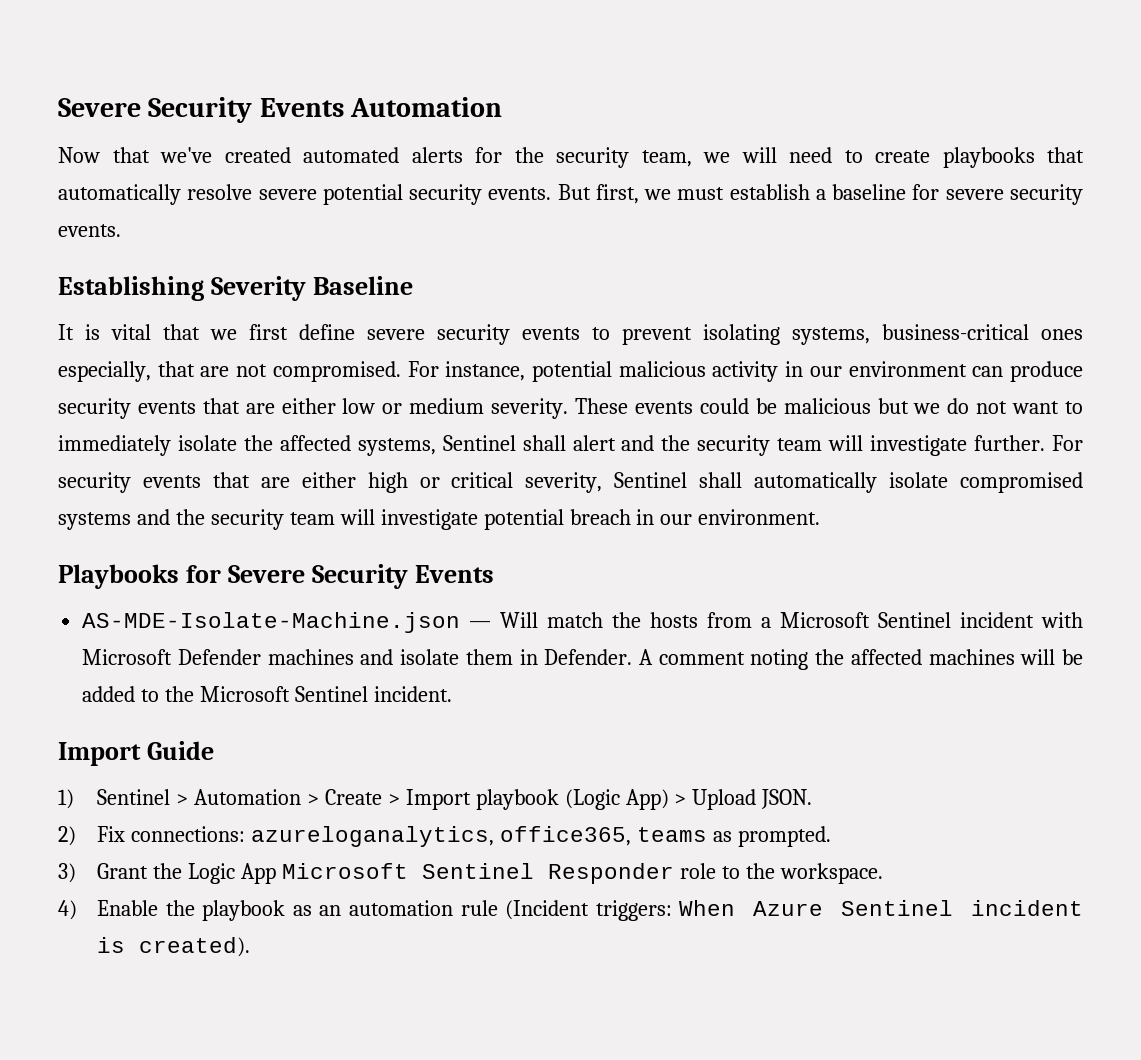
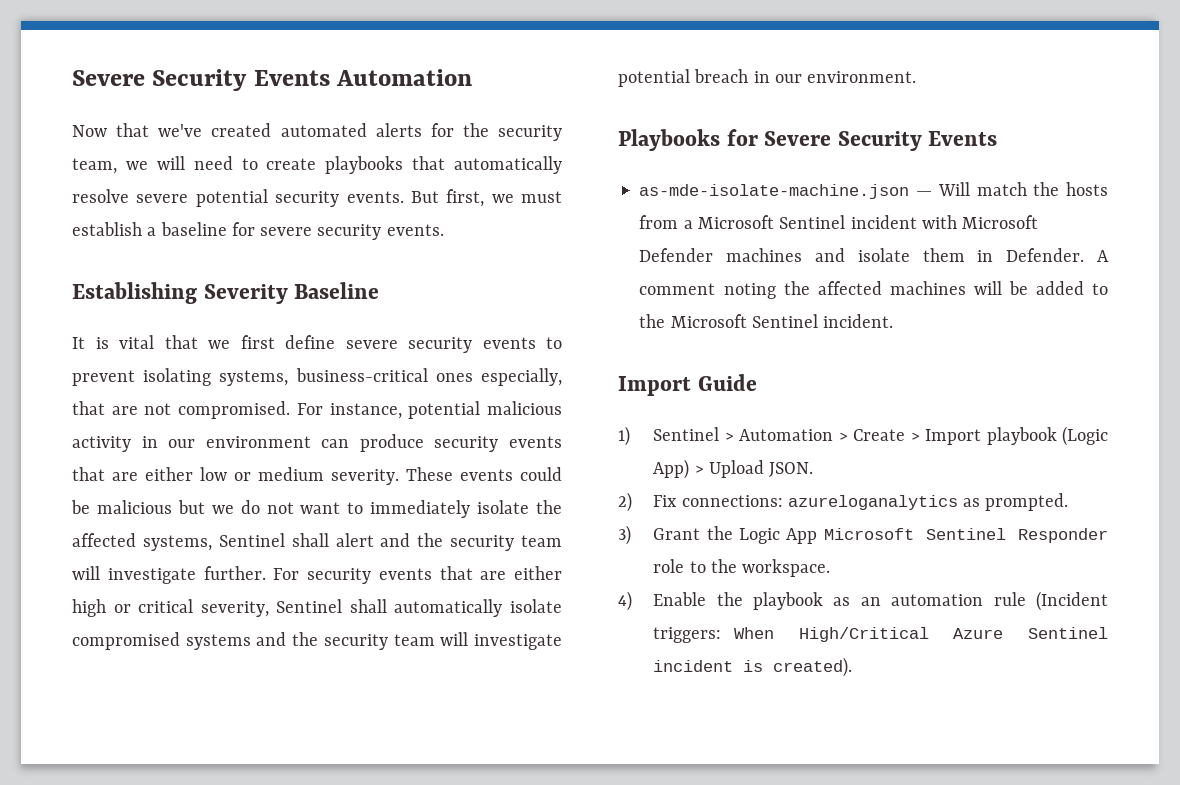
[82,612,461,633] AS-MDE-Isolate-Machine.json -> [639,184,910,199] as-mde-isolate-machine.json
[250,826,707,847] azureloganalytics, office365, teams -> [787,495,958,510] azureloganalytics
(736, 908) none -> [798,627,929,642] High/Critical

